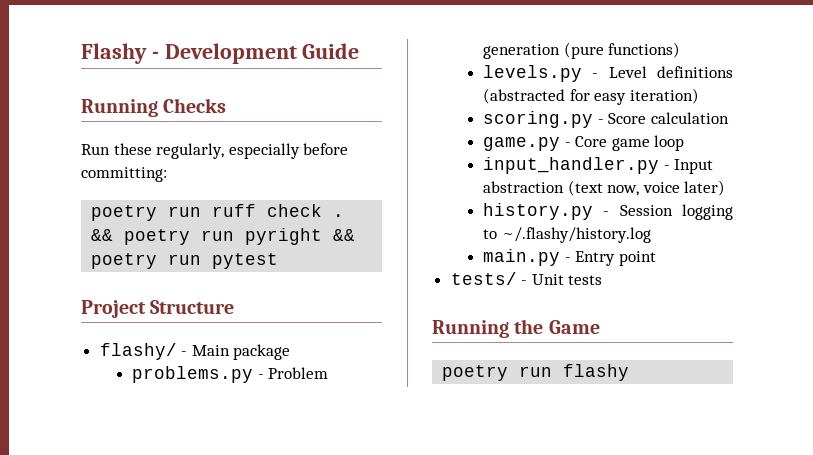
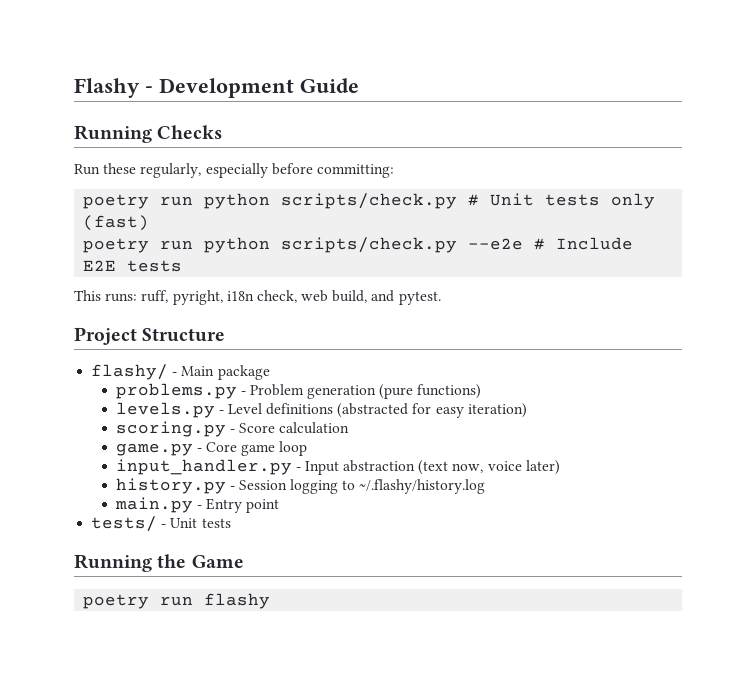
[212,204,345,217] [91,228,356,245] [91,253,279,269] ruff check . && poetry run pyright && poetry run pytest -> [204,193,656,209] [83,215,150,231] [83,237,634,253] [83,260,183,272] [74,290,441,305] python scripts/check.py # Unit tests only (fast) // poetry run python scripts/check.py --e2e # Include E2E tests // This runs: ruff, pyright, i18n check, web build, and pytest.

